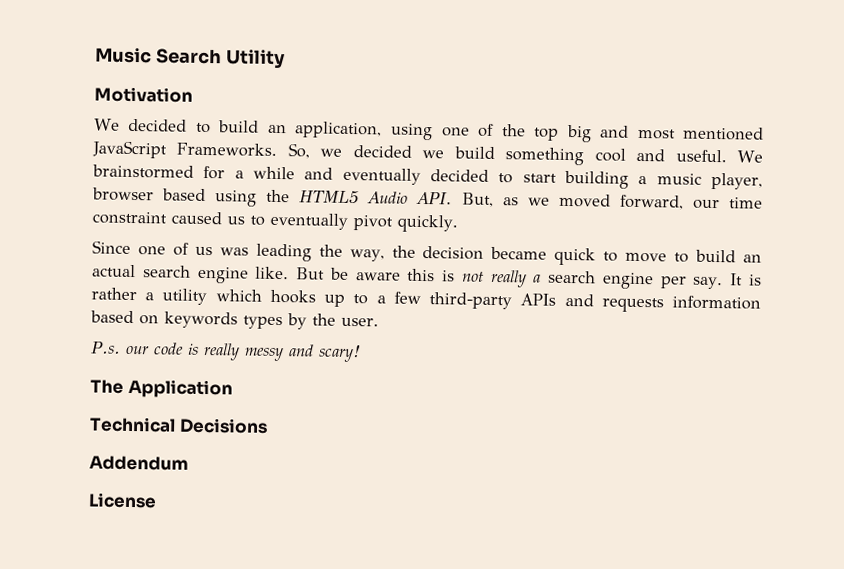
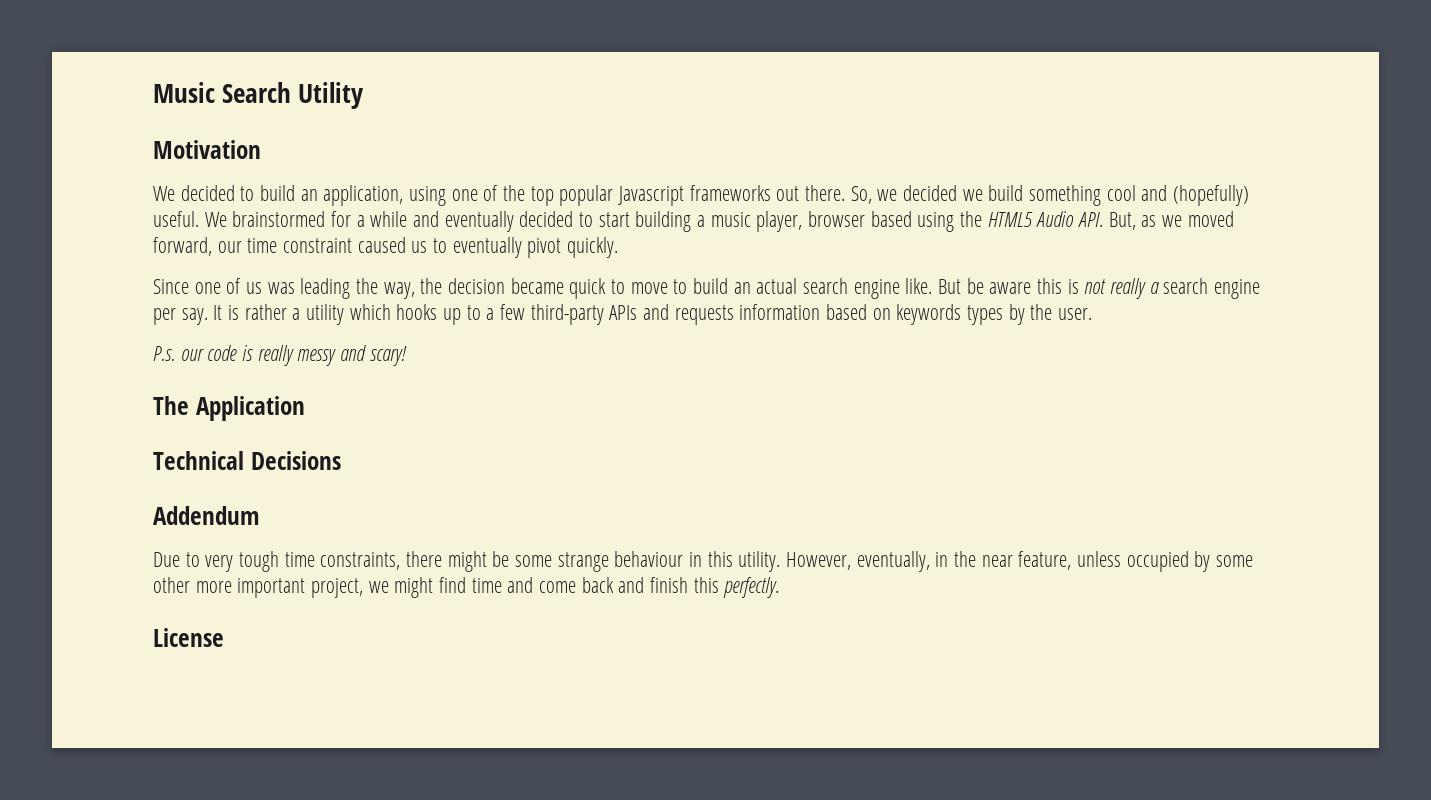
[565,124,764,143] [92,140,278,159] big and most mentioned JavaScript Frameworks. -> [559,185,846,206] popular Javascript frameworks out there.
(666, 155) none -> [1173,185,1250,206] (hopefully)
(189, 463) none -> [153,551,1254,572] [153,577,780,598] // Due to very tough time constraints, there might be some strange behaviour in this utility. However, eventually, in the near feature, unless occupied by some other more important project, we might find time and come back and finish this perfectly.

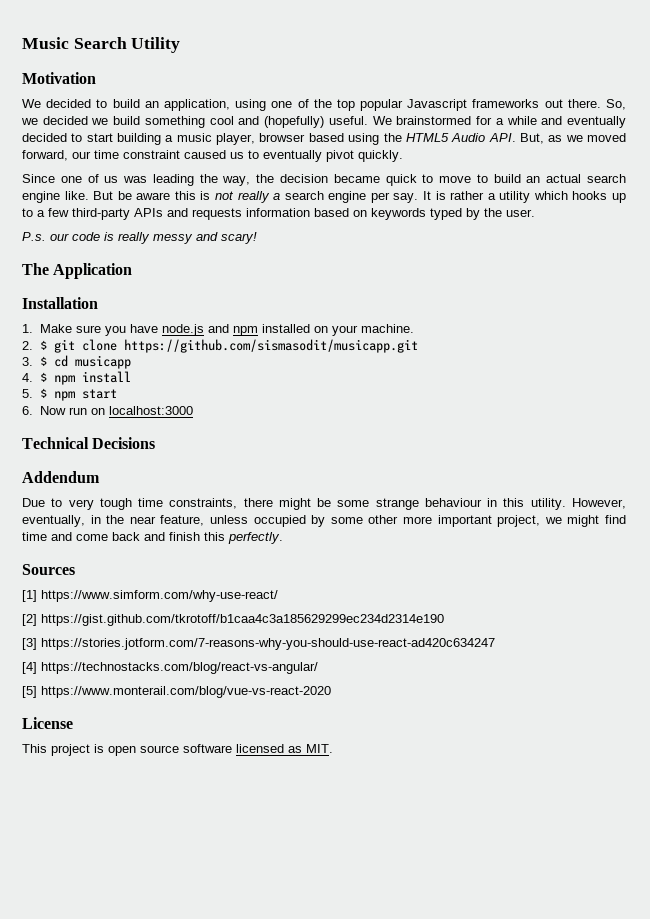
[967,305,1004,325] types -> [430,208,462,220] typed
(305, 408) none -> [22,297,98,309] [22,324,414,336] [22,339,418,353] [22,355,131,369] [22,371,131,385] [22,388,117,401] [22,406,193,415] // Installation // 1. Make sure you have node.js and npm installed on your machine. // 2. $ git clone https://github.com/sismasodit/musicapp.git // 3. $ cd musicapp // 4. $ npm install // 5. $ npm start // 6. Now run on localhost:3000
[153,628,224,647] License -> [22,564,75,575] [22,590,278,602] [22,614,444,626] [22,638,495,650] [22,662,318,674] [22,686,331,698] [22,717,73,729] [22,744,333,756] Sources // [1] https://www.simform.com/why-use-react/ // [2] https://gist.github.com/tkrotoff/b1caa4c3a185629299ec234d2314e190 // [3] https://stories.jotform.com/7-reasons-why-you-should-use-react-ad420c634247 // [4] https://technostacks.com/blog/react-vs-angular/ // [5] https://www.monterail.com/blog/vue-vs-react-2020 // License // This project is open source software licensed as MIT.

